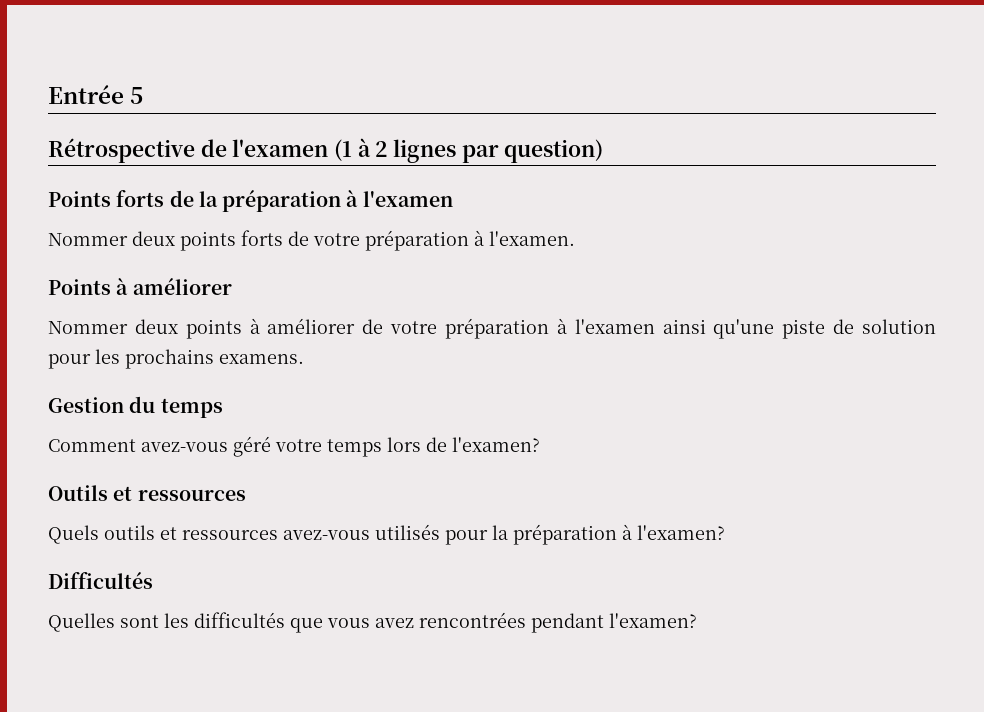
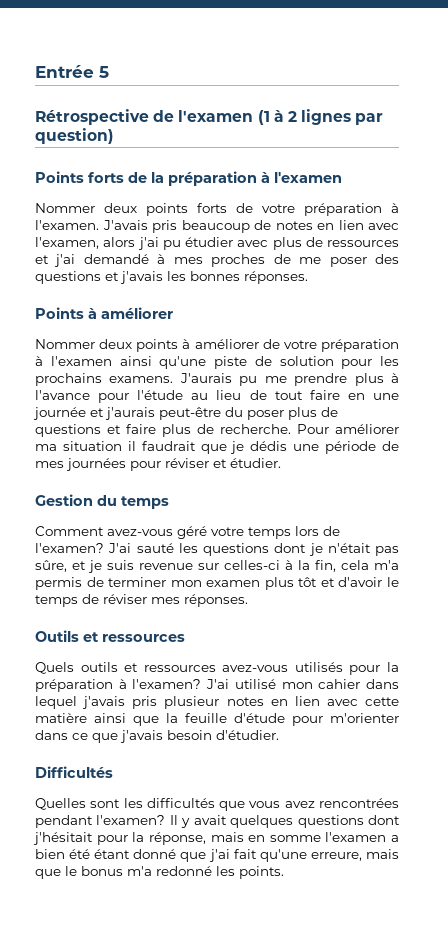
(575, 238) none -> [102,220,399,233] [35,237,399,250] [35,254,400,267] [35,271,308,284] J'avais pris beaucoup de notes en lien avec l'examen, alors j'ai pu étudier avec plus de ressources et j'ai demandé à mes proches de me poser des questions et j'avais les bonnes réponses.
(304, 359) none -> [179,373,399,386] [35,390,399,403] [33,407,338,420] [35,424,399,437] [35,441,400,454] [35,458,281,471] J'aurais pu me prendre plus à l'avance pour l'étude au lieu de tout faire en une journée et j'aurais peut-être du poser plus de questions et faire plus de recherche. Pour améliorer ma situation il faudrait que je dédis une période de mes journées pour réviser et étudier.
(540, 444) none -> [108,543,399,556] [35,560,399,573] [35,577,399,590] [35,594,248,607] J'ai sauté les questions dont je n'était pas sûre, et je suis revenue sur celles-ci à la fin, cela m'a permis de terminer mon examen plus tôt et d'avoir le temps de réviser mes réponses.
(725, 532) none -> [206,679,399,689] [35,696,399,709] [35,713,399,726] [35,730,279,743] J'ai utilisé mon cahier dans lequel j'avais pris plusieur notes en lien avec cette matière ainsi que la feuille d'étude pour m'orienter dans ce que j'avais besoin d'étudier.
(697, 620) none -> [169,815,400,828] [33,832,399,845] [35,849,399,862] [35,866,284,879] Il y avait quelques questions dont j'hésitait pour la réponse, mais en somme l'examen a bien été étant donné que j'ai fait qu'une erreure, mais que le bonus m'a redonné les points.

